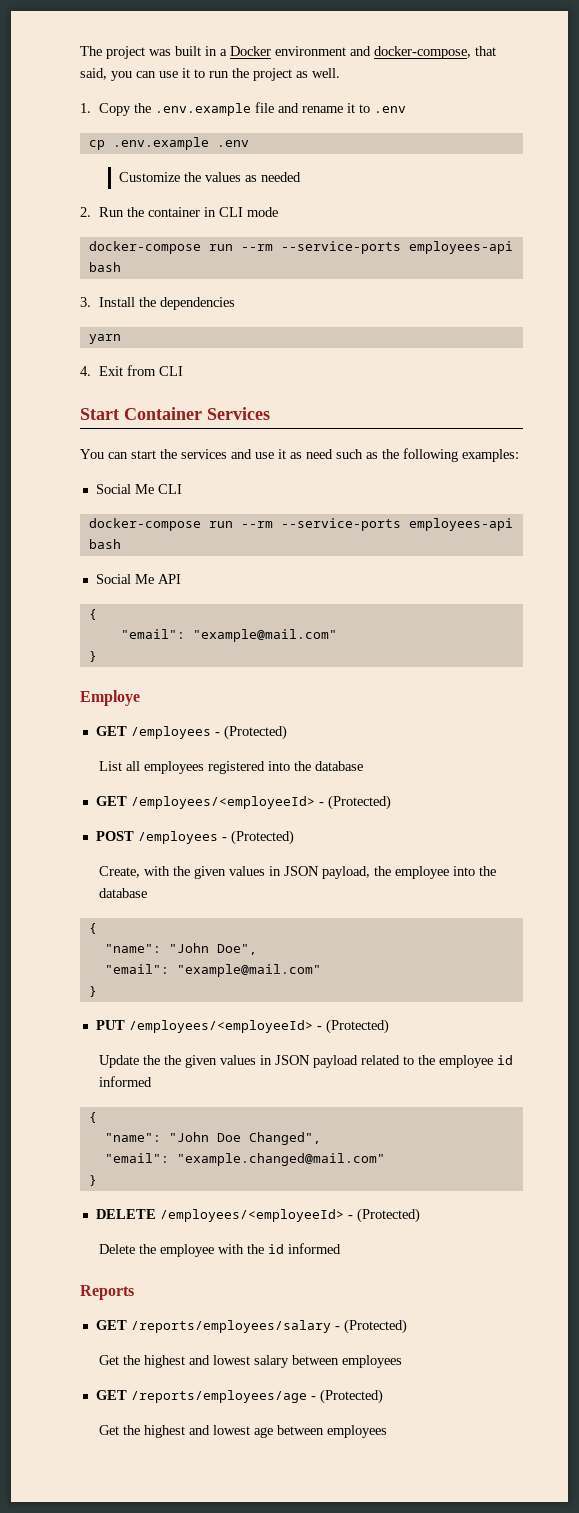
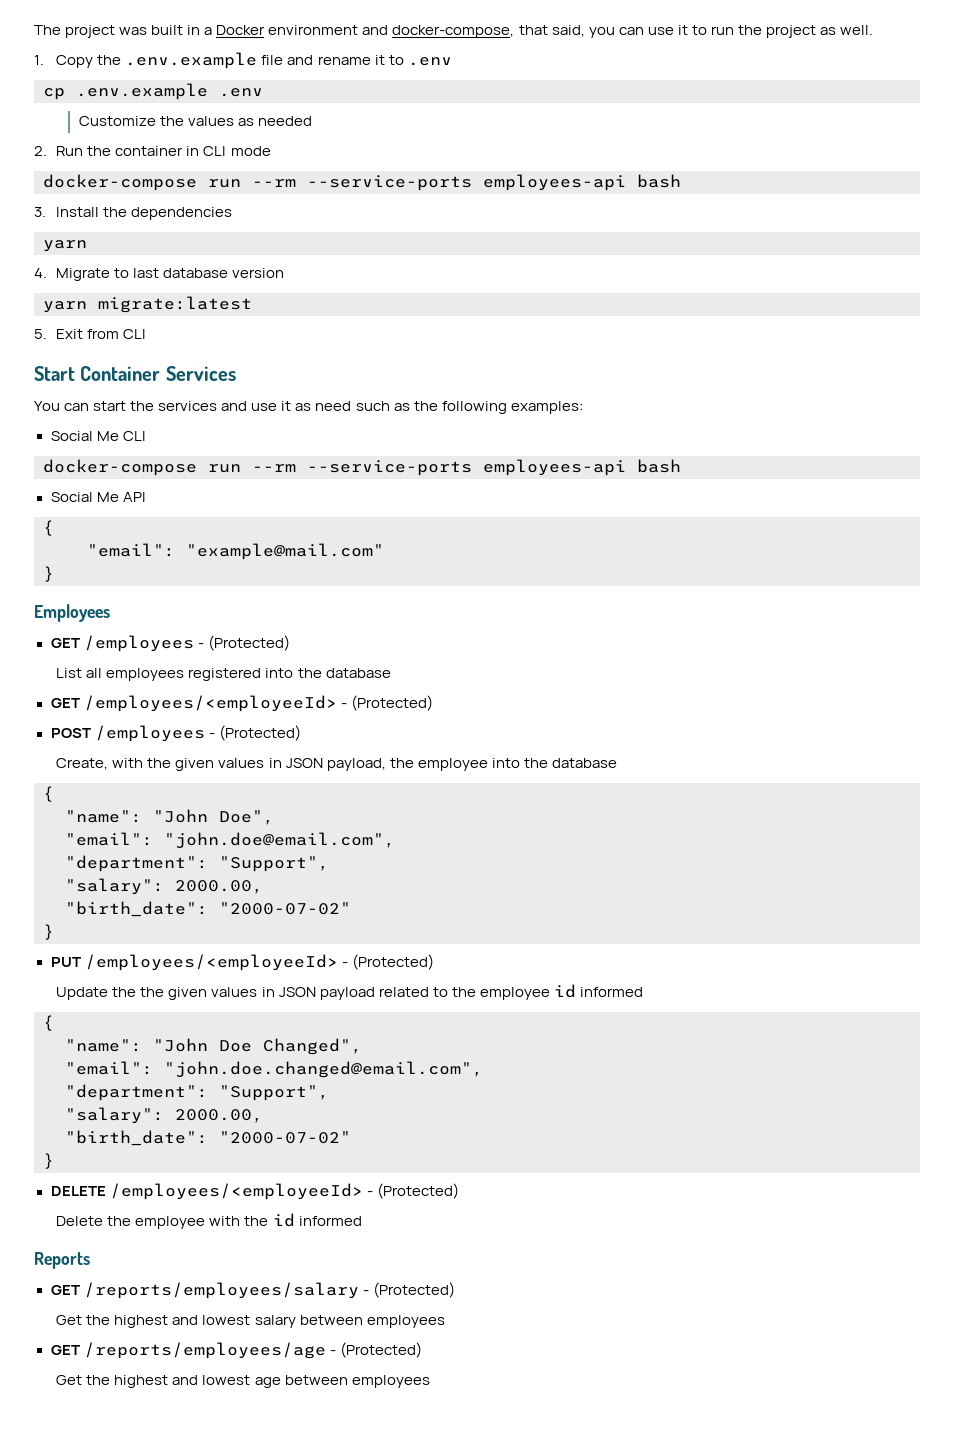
(91, 371) none -> [56,268,285,281] [43,296,252,313] [34,329,47,339] Migrate to last database version // yarn migrate:latest // 5.
[80,690,140,706] Employe -> [34,604,110,622] Employees
[176,964,321,977] "example@mail.com" -> [164,832,395,849] [65,855,329,872] [65,878,263,895] [65,901,351,917] "john.doe@email.com", // "department": "Support", // "salary": 2000.00, // "birth_date": "2000-07-02"
[176,1153,385,1166] "example.changed@mail.com" -> [164,1061,483,1078] [65,1084,329,1101] [65,1107,263,1124] [65,1130,351,1146] "john.doe.changed@email.com", // "department": "Support", // "salary": 2000.00, // "birth_date": "2000-07-02"

